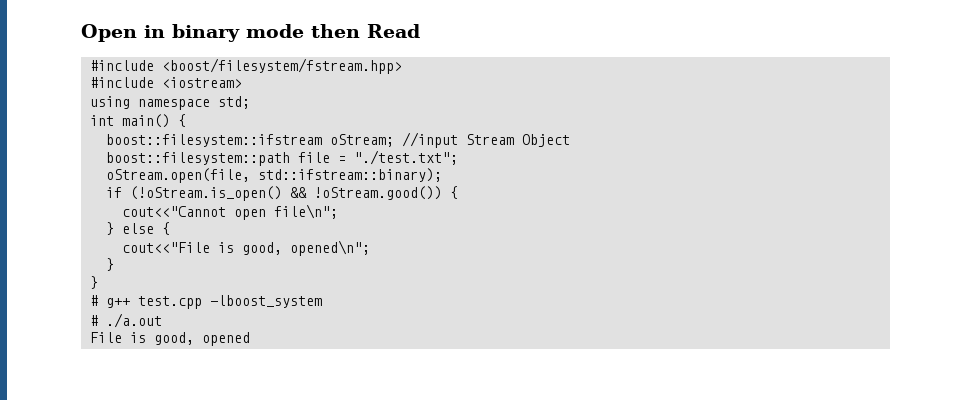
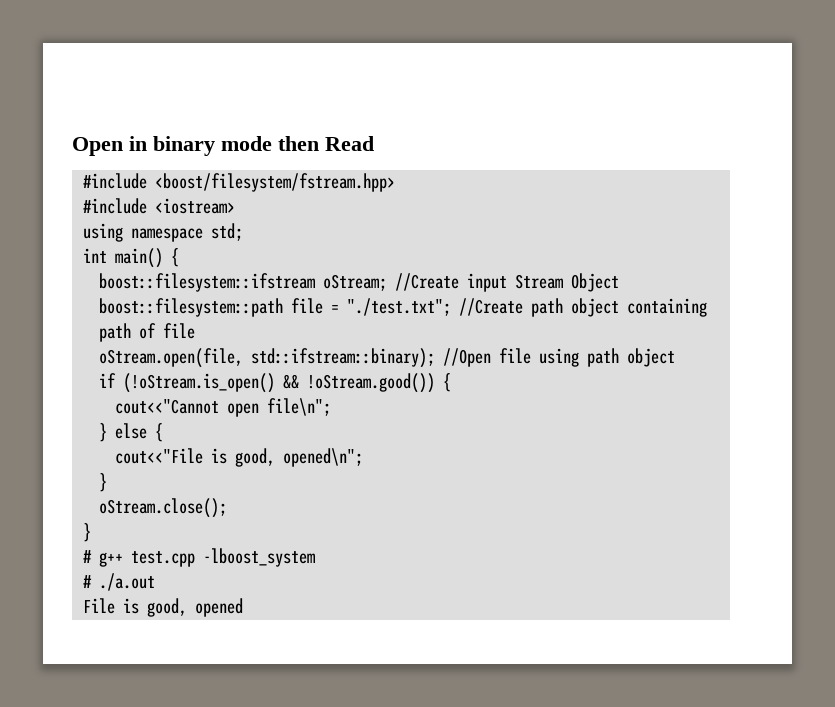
[402,132,458,148] //input -> [395,273,508,292] //Create input
[106,168,442,183] // oStream.open(file, std::ifstream::binary); -> [459,298,708,317] [99,323,196,342] [99,348,676,368] //Create path object containing path of file // oStream.open(file, std::ifstream::binary); //Open file using path object
(114, 264) none -> [99,498,228,518] // oStream.close();

